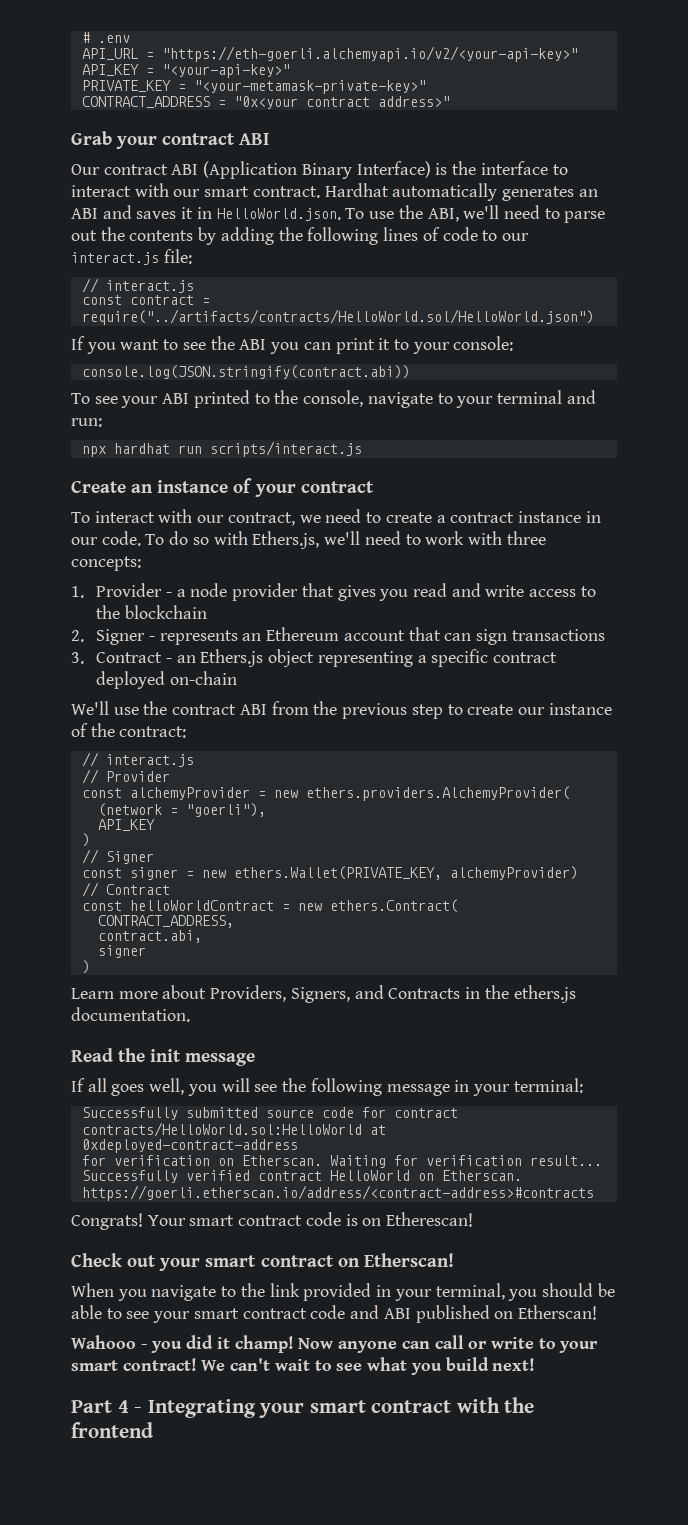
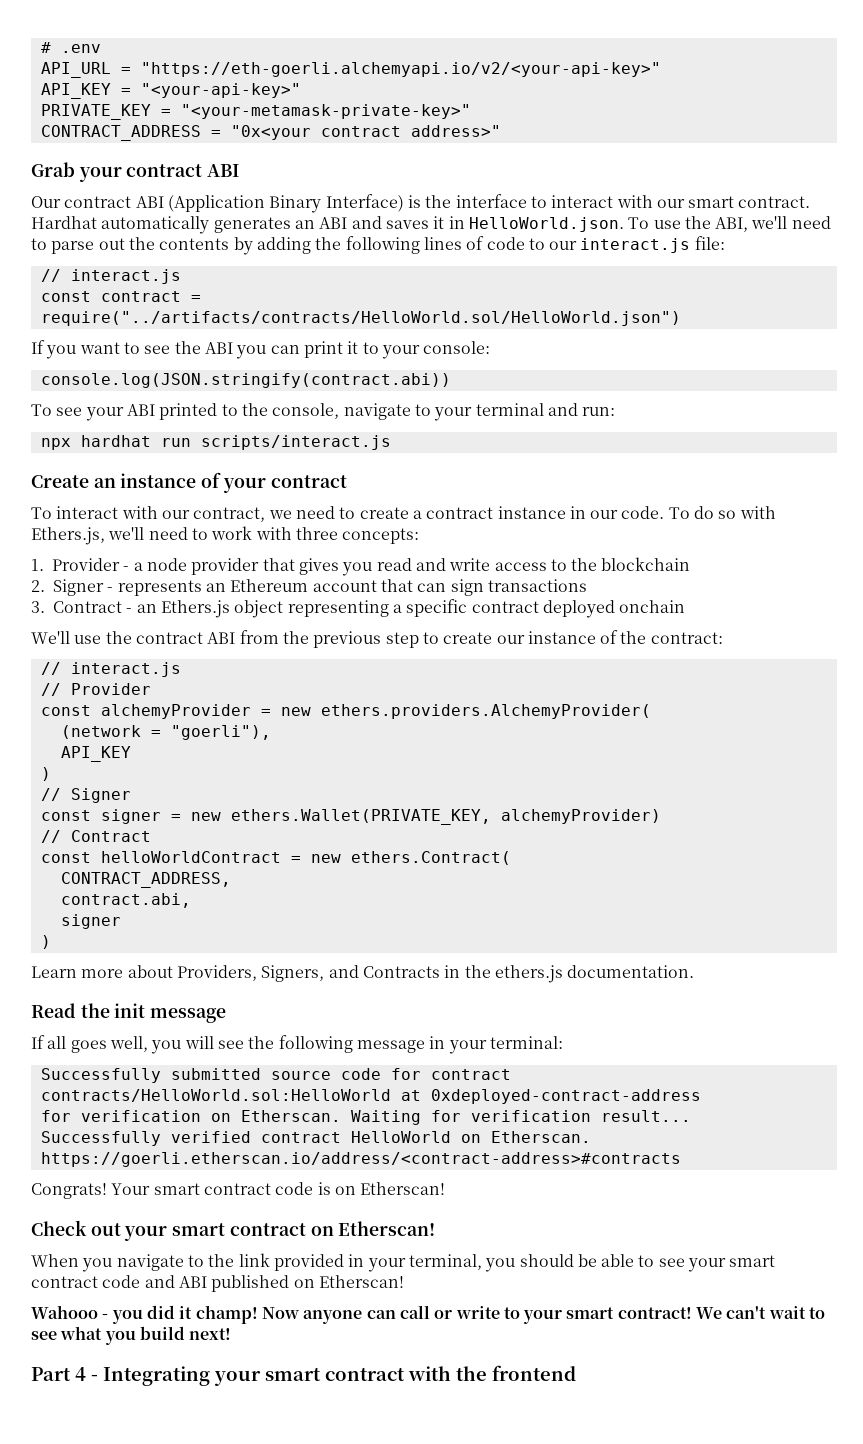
[169,671,237,685] on-chain -> [619,600,686,613] onchain
[386,1212,474,1227] Etherescan! -> [360,1182,446,1195] Etherscan!

